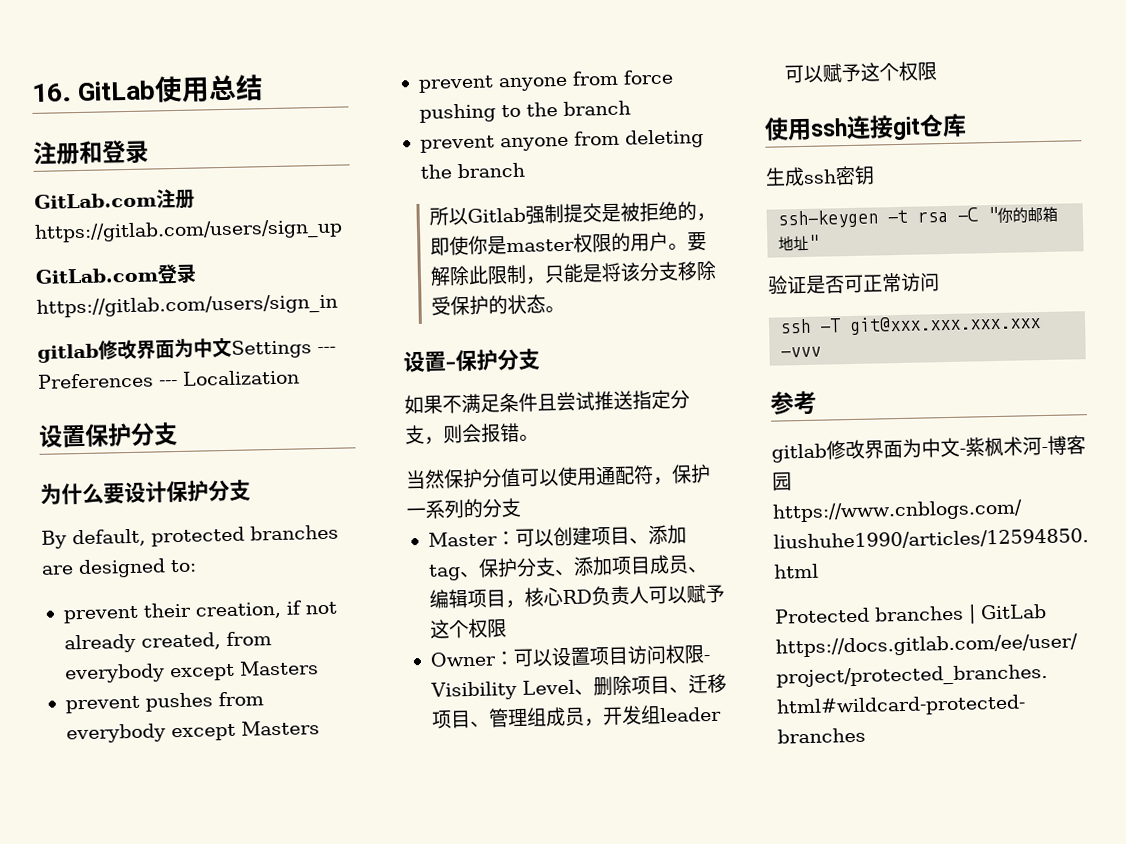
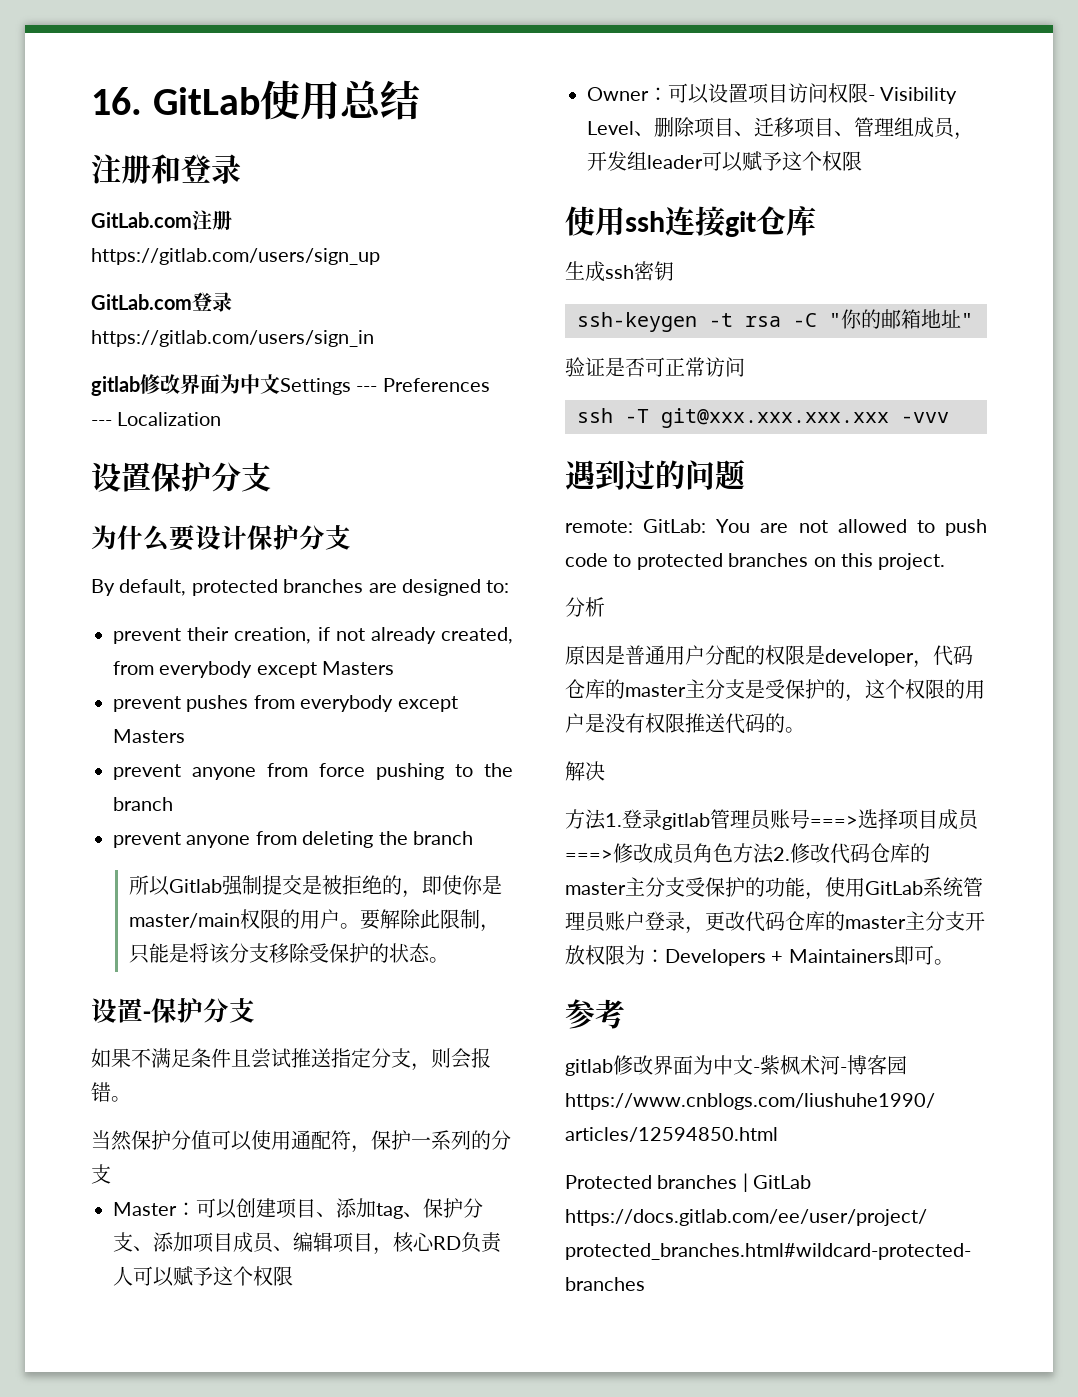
[506,238,576,253] master -> [129,913,241,928] master/main
(822, 352) none -> [565,459,745,490] [565,519,987,536] [565,553,946,570] [565,597,605,617] [565,645,973,668] [565,679,985,702] [565,713,805,734] [565,761,605,781] [565,809,980,830] [565,843,930,864] [565,877,983,900] [565,911,985,934] [565,945,954,966] // 遇到过的问题 // remote: GitLab: You are not allowed to push code to protected branches on this project. // 分析 // 原因是普通用户分配的权限是developer，代码仓库的master主分支是受保护的，这个权限的用户是没有权限推送代码的。 // 解决 // 方法1.登录gitlab管理员账号===>选择项目成员===>修改成员角色方法2.修改代码仓库的master主分支受保护的功能，使用GitLab系统管理员账户登录，更改代码仓库的master主分支开放权限为：Developers + Maintainers即可。

